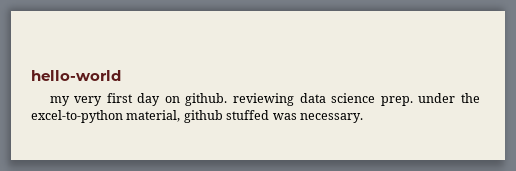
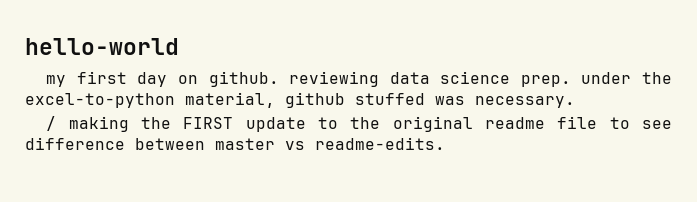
[74,96,103,106] very -> (67, 81) none
(363, 118) none -> [46,116,672,132] [25,137,445,150] // / making the FIRST update to the original readme file to see difference between master vs readme-edits.

